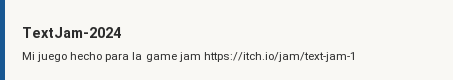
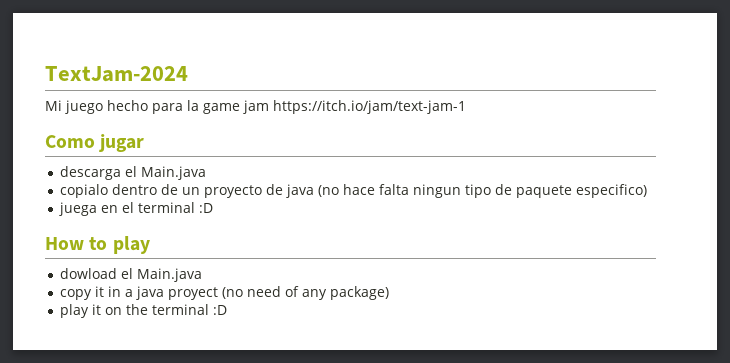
(356, 57) none -> [45,134,145,152] [59,166,206,180] [59,184,647,198] [58,202,213,216] [45,236,150,254] [59,268,202,282] [59,286,389,300] [59,304,227,318] // Como jugar // descarga el Main.java // copialo dentro de un proyecto de java (no hace falta ningun tipo de paquete especifico) // juega en el terminal :D // How to play // dowload el Main.java // copy it in a java proyect (no need of any package) // play it on the terminal :D

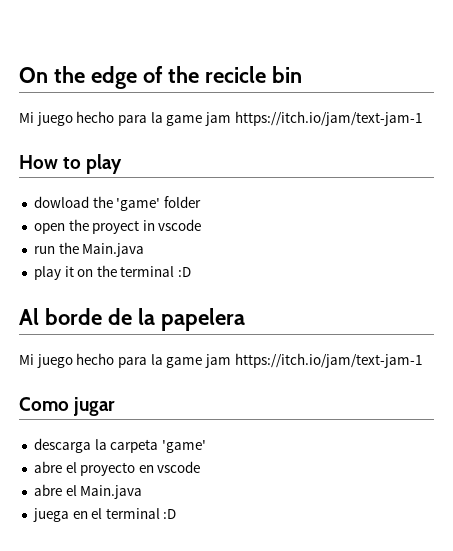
[45,66,188,82] TextJam-2024 -> [19,66,302,89] [19,111,423,126] [19,154,123,174] [33,196,201,211] [33,219,202,234] [33,242,145,257] [33,265,192,280] [19,308,245,331] On the edge of the recicle bin // Mi juego hecho para la game jam https://itch.io/jam/text-jam-1 // How to play // dowload the 'game' folder // open the proyect in vscode // run the Main.java // play it on the terminal :D // Al borde de la papelera
[124,166,206,180] [59,184,647,198] el Main.java // copialo dentro de un proyecto de java (no hace falta ningun tipo de paquete especifico) -> [94,439,206,453] [33,461,201,476] [33,484,143,499] la carpeta 'game' // abre el proyecto en vscode // abre el Main.java
[45,236,150,254] [59,268,202,282] [59,286,389,300] [59,304,227,318] // How to play // dowload el Main.java // copy it in a java proyect (no need of any package) // play it on the terminal :D -> (177, 514) none

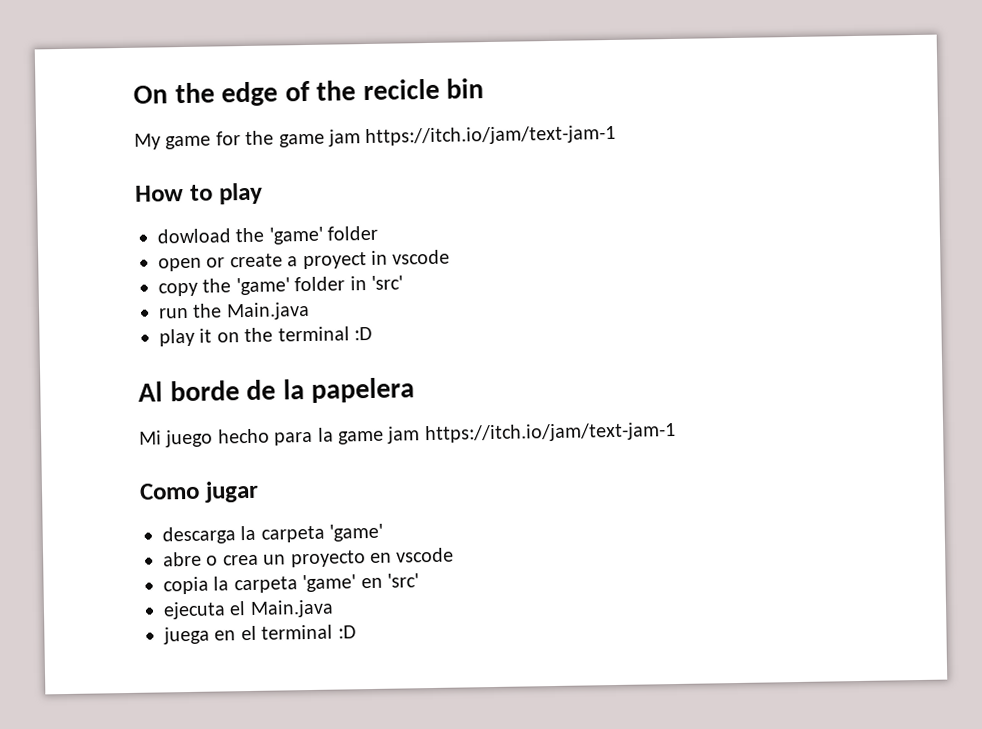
[19,111,163,126] Mi juego hecho para la -> [134,130,275,150] My game for the
[68,219,89,231] the -> [206,253,299,268] or create a
(202, 225) none -> [158,275,403,297] // copy the 'game' folder in 'src'
[65,462,77,473] el -> [206,554,287,566] o crea un
[33,484,62,496] abre -> [163,573,419,595] [163,601,226,620] copia la carpeta 'game' en 'src' // ejecuta

